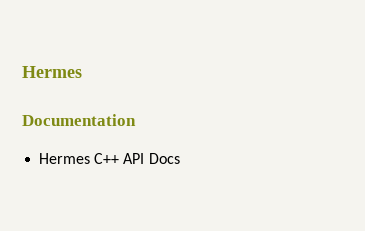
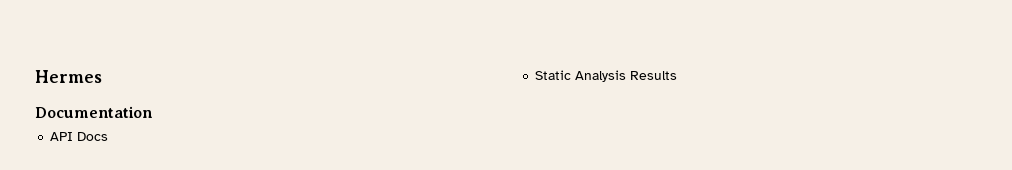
[39,153,120,164] Hermes C++ -> (153, 112) none
(180, 158) none -> [535,70,678,82] // Static Analysis Results

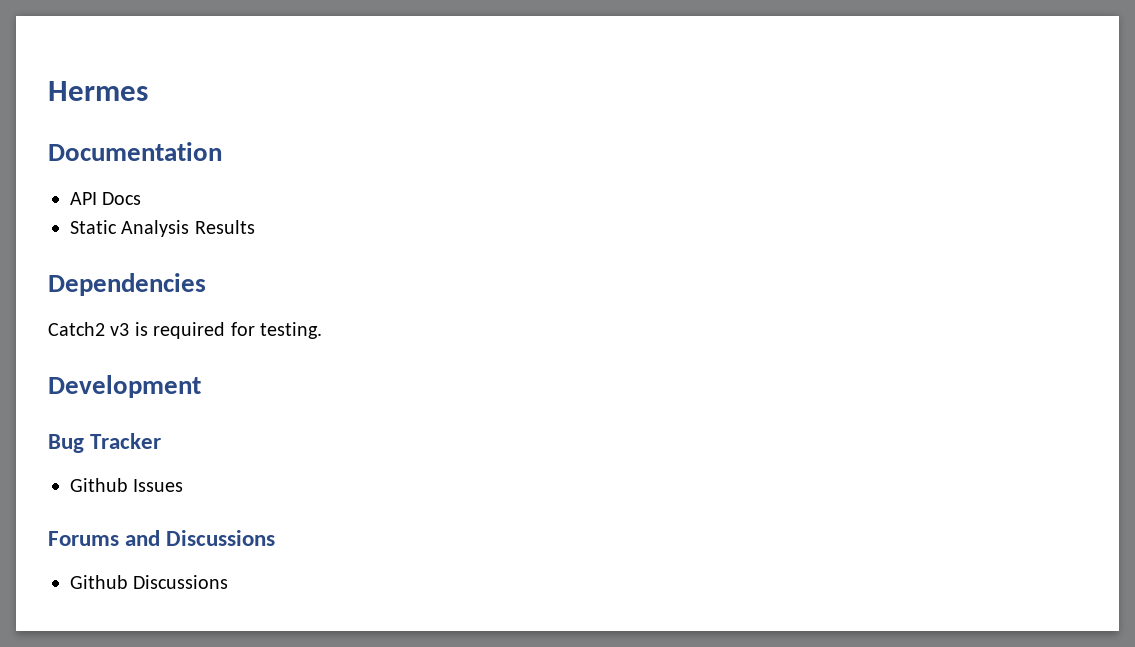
(678, 75) none -> [48,273,206,296] [48,322,322,339] [48,375,201,398] [48,433,162,453] [70,478,184,492] [48,530,276,546] [70,575,229,589] // Dependencies // Catch2 v3 is required for testing. // Development // Bug Tracker // Github Issues // Forums and Discussions // Github Discussions

